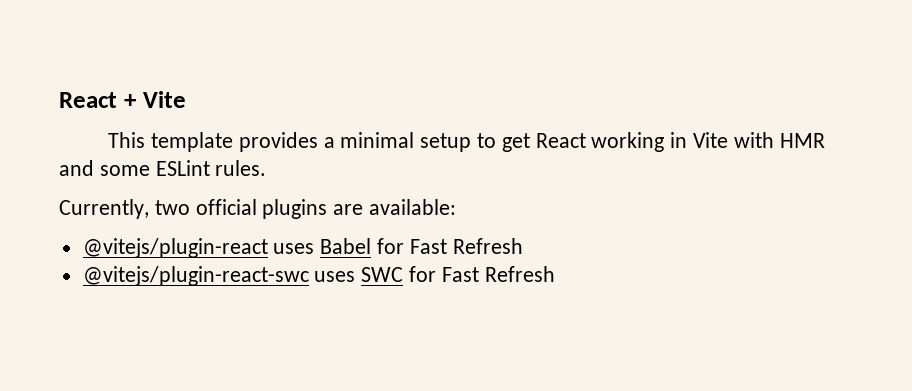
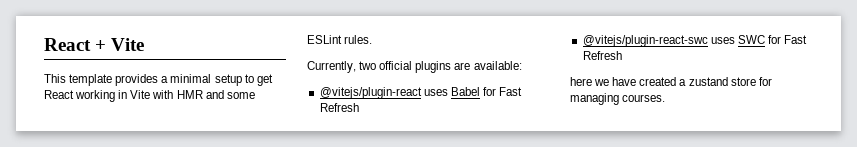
(555, 274) none -> [570,77,772,86] [570,93,666,105] // here we have created a zustand store for managing courses.

